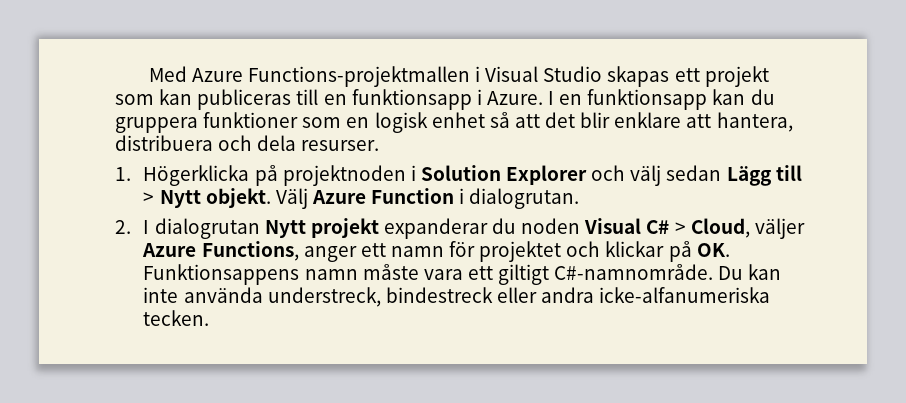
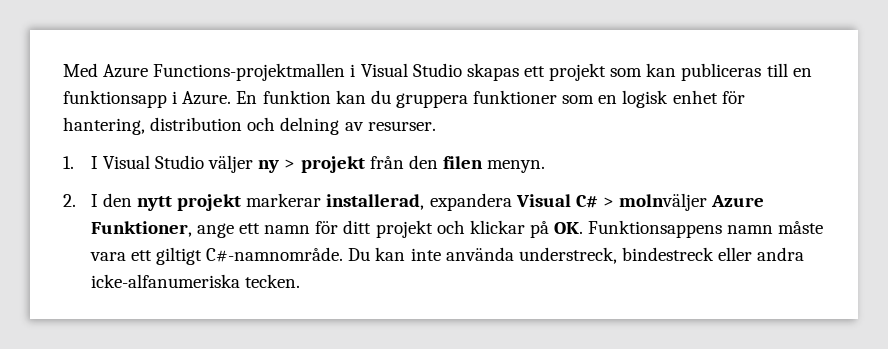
[548,89,708,110] I en funktionsapp -> [236,90,331,104] En funktion
[489,112,793,132] [115,135,380,151] [115,165,802,186] [143,188,580,209] [115,218,805,239] [142,241,357,262] så att det blir enklare att hantera, distribuera och dela resurser. // 1. Högerklicka på projektnoden i Solution Explorer och välj sedan Lägg till > Nytt objekt. Välj Azure Function i dialogrutan. // 2. I dialogrutan Nytt projekt expanderar du noden Visual C# > Cloud, väljer Azure Functions, anger -> [721,91,745,104] [63,117,436,135] [63,155,546,173] [63,193,765,211] [90,221,234,238] för hantering, distribution och delning av resurser. // 1. I Visual Studio väljer ny > projekt från den filen menyn. // 2. I den nytt projekt markerar installerad, expandera Visual C# > molnväljer Azure Funktioner, ange
[479,241,562,262] projektet -> [343,220,433,238] ditt projekt

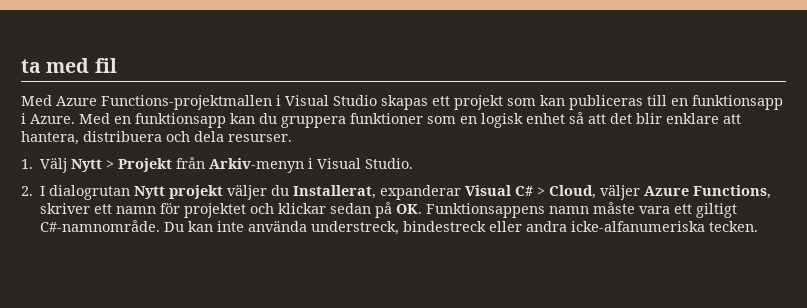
(63, 70) none -> [21,58,117,73] ta med fil //
[236,90,331,104] En funktion -> [79,113,226,128] Med en funktionsapp
[721,91,745,104] [63,117,436,135] [63,155,546,173] [63,193,765,211] [90,221,234,238] för hantering, distribution och delning av resurser. // 1. I Visual Studio väljer ny > projekt från den filen menyn. // 2. I den nytt projekt markerar installerad, expandera Visual C# > molnväljer Azure Funktioner, ange -> [569,112,741,124] [21,131,292,145] [21,157,414,173] [21,185,772,200] [40,203,91,214] så att det blir enklare att hantera, distribuera och dela resurser. // 1. Välj Nytt > Projekt från Arkiv-menyn i Visual Studio. // 2. I dialogrutan Nytt projekt väljer du Installerat, expanderar Visual C# > Cloud, väljer Azure Functions, skriver
[343,220,433,238] ditt projekt -> [184,203,247,218] projektet
(525, 227) none -> [330,203,372,214] sedan

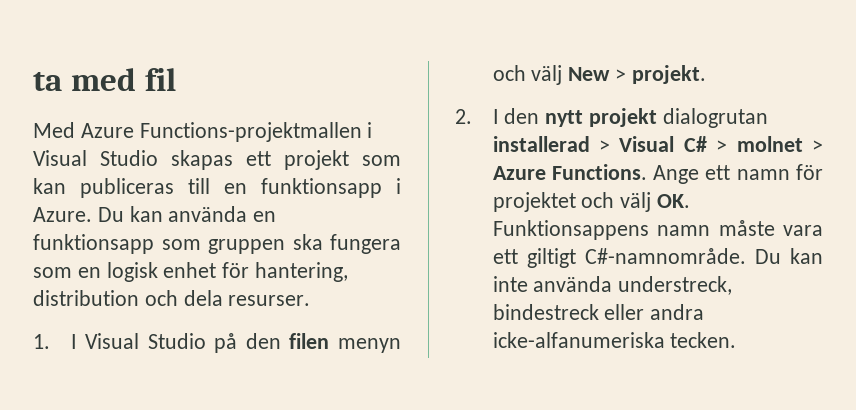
[79,112,741,128] [21,131,292,145] [21,157,414,173] [21,185,772,200] [40,203,91,214] Med en funktionsapp kan du gruppera funktioner som en logisk enhet så att det blir enklare att hantera, distribuera och dela resurser. // 1. Välj Nytt > Projekt från Arkiv-menyn i Visual Studio. // 2. I dialogrutan Nytt projekt väljer du Installerat, expanderar Visual C# > Cloud, väljer Azure Functions, skriver -> [97,206,277,222] [33,234,401,254] [33,262,349,282] [33,290,311,306] [33,333,402,353] [492,65,706,85] [455,108,768,128] [492,136,823,152] [492,164,700,184] Du kan använda en funktionsapp som gruppen ska fungera som en logisk enhet för hantering, distribution och dela resurser. // 1. I Visual Studio på den filen menyn och välj New > projekt. // 2. I den nytt projekt dialogrutan installerad > Visual C# > molnet > Azure Functions. Ange
[278,202,393,218] klickar sedan på -> [620,192,652,212] välj

